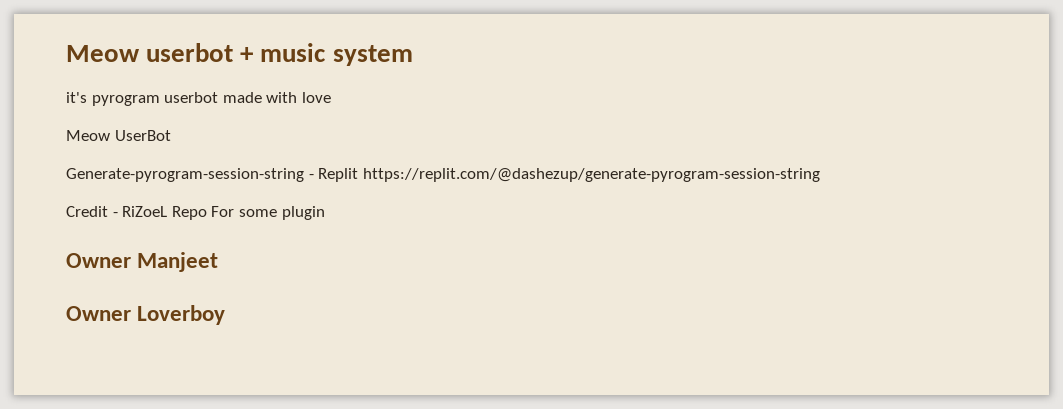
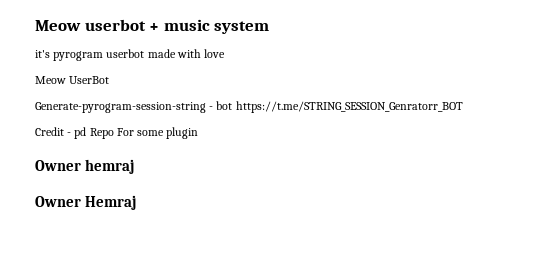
[318,168,820,182] Replit https://replit.com/@dashezup/generate-pyrogram-session-string -> [216,101,463,113] bot https://t.me/STRING_SESSION_Genratorr_BOT
[122,206,168,217] RiZoeL -> [74,127,87,139] pd
[137,252,219,272] [66,305,226,325] Manjeet // Owner Loverboy -> [85,159,135,174] [35,195,137,210] hemraj // Owner Hemraj

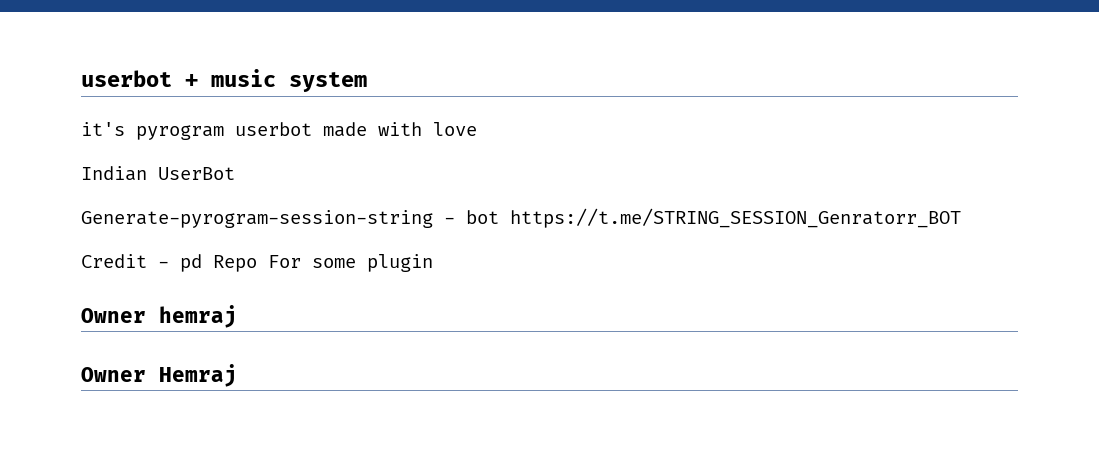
[35,20,81,31] Meow -> (81, 78) none
[35,76,66,84] Meow -> [81,166,147,181] Indian

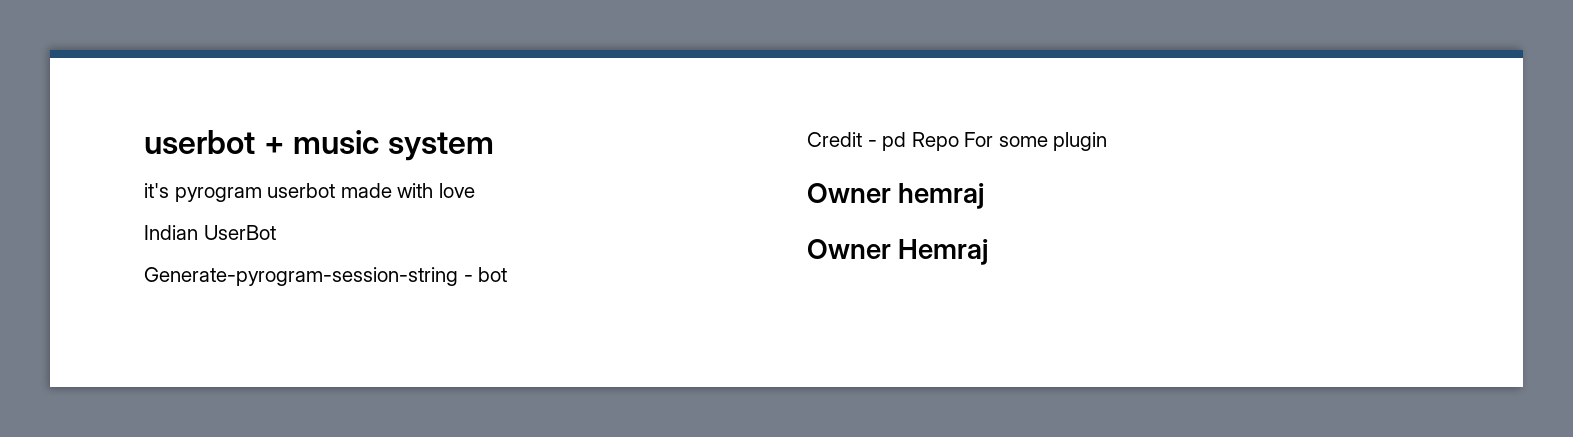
[510,208,961,228] https://t.me/STRING_SESSION_Genratorr_BOT -> (508, 274) none

